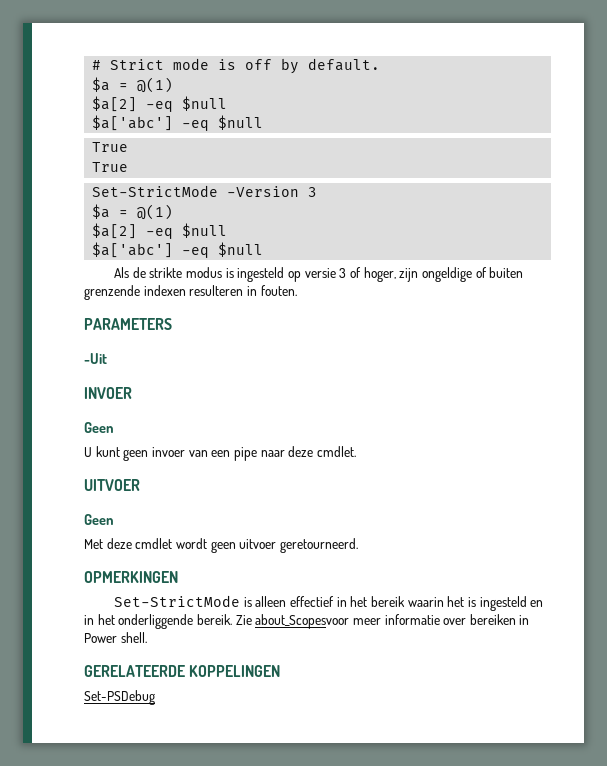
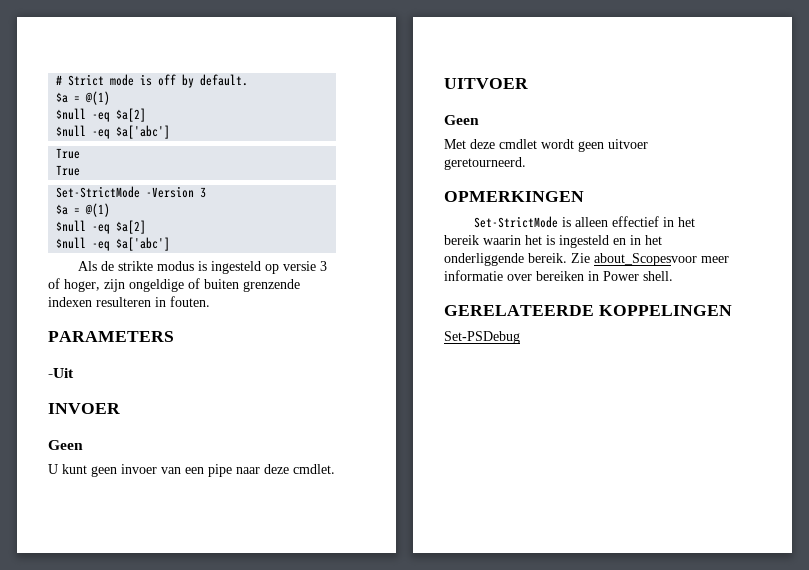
[92,96,228,112] [92,115,264,131] $a[2] -eq $null // $a['abc'] -eq $null -> [56,108,147,122] [56,125,171,139] $null -eq $a[2] // $null -eq $a['abc']
[92,223,228,239] [92,242,264,258] $a[2] -eq $null // $a['abc'] -eq $null -> [56,220,147,234] [56,237,171,251] $null -eq $a[2] // $null -eq $a['abc']

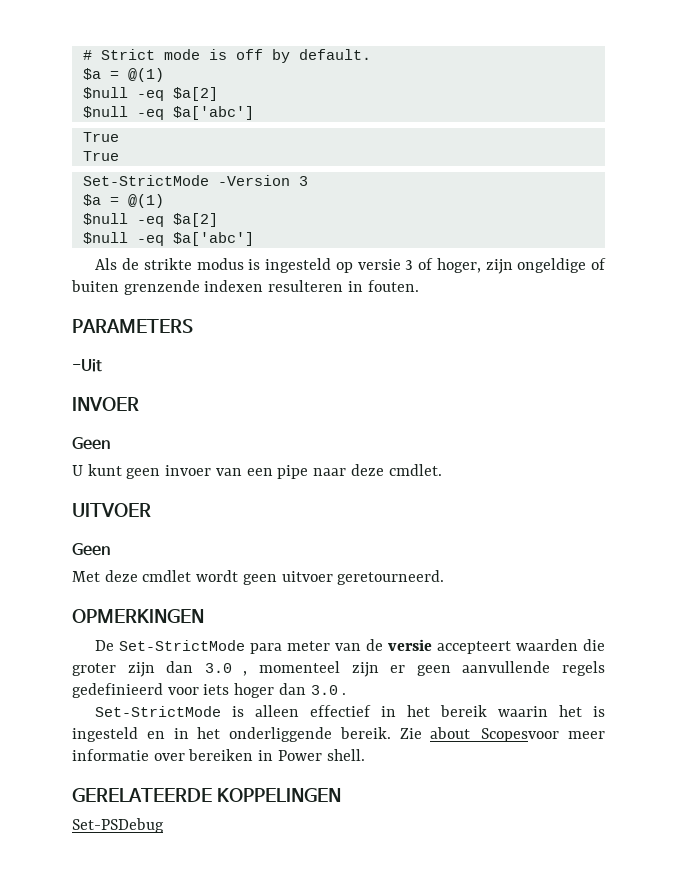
(584, 196) none -> [95,639,606,654] [72,661,606,677] [72,683,347,698] // De Set-StrictMode para meter van de versie accepteert waarden die groter zijn dan 3.0 , momenteel zijn er geen aanvullende regels gedefinieerd voor iets hoger dan 3.0 .

